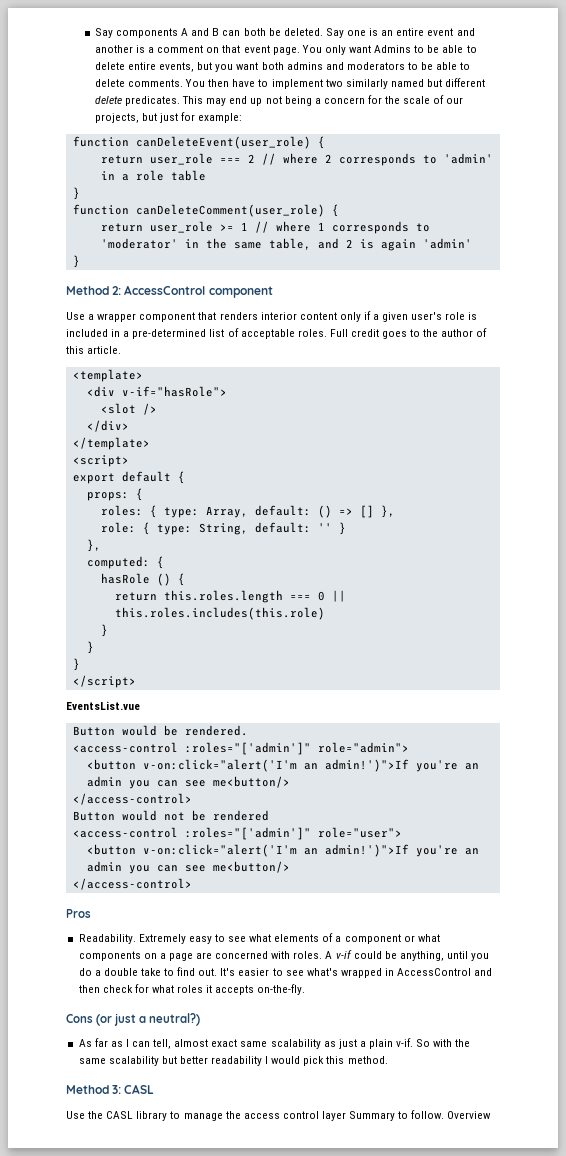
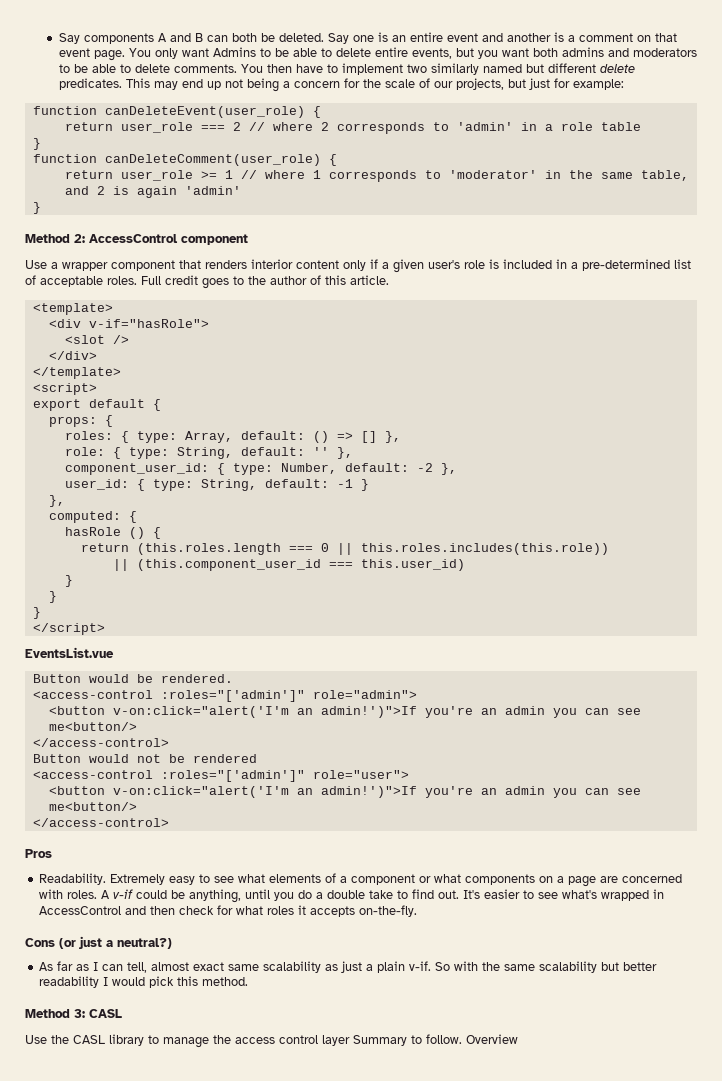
(332, 527) none -> [336,447,353,459] [64,463,457,475] [64,479,353,491] }, // component_user_id: { type: Number, default: -2 }, // user_id: { type: String, default: -1
[163,590,283,603] this.roles.length -> [136,543,281,555] (this.roles.length
[114,607,325,620] this.roles.includes(this.role) -> [360,543,609,555] [112,559,465,571] this.roles.includes(this.role)) // || (this.component_user_id === this.user_id)

